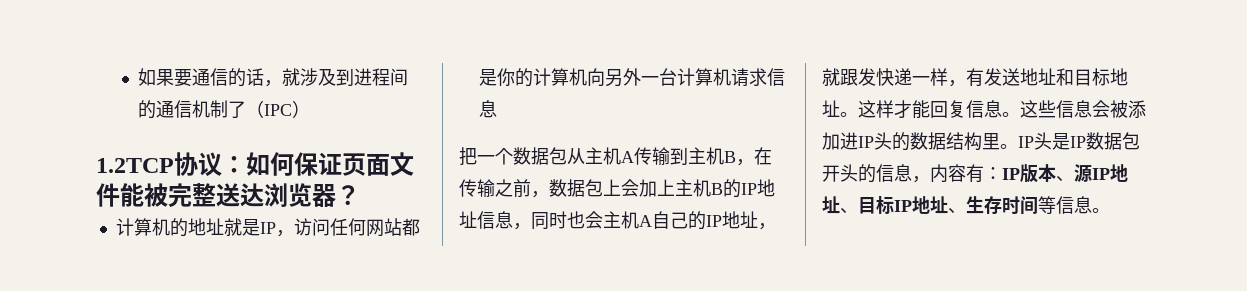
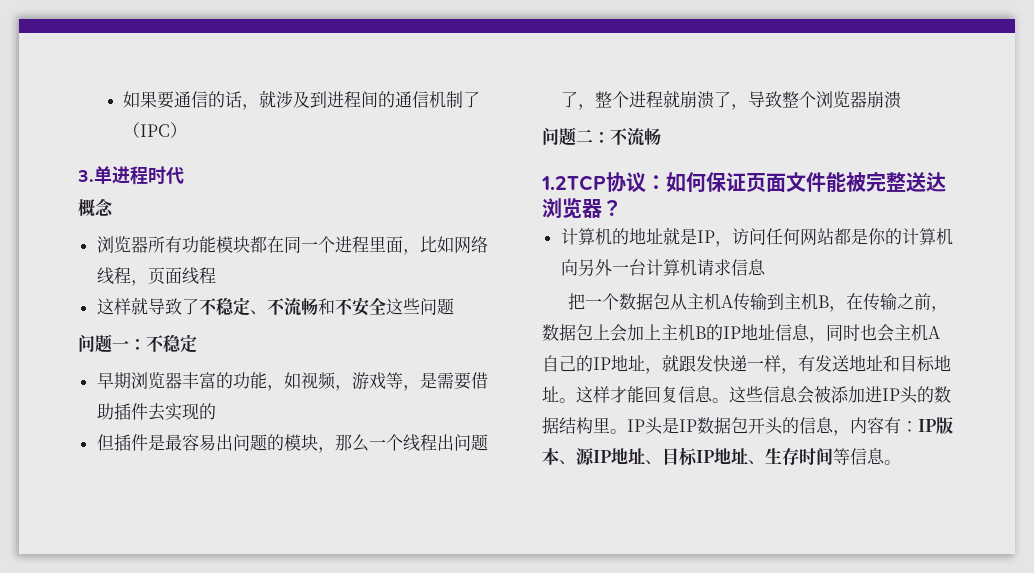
(311, 109) none -> [77,166,184,185] [78,198,114,217] [96,236,488,255] [96,267,216,286] [96,297,454,316] [78,334,197,353] [96,372,488,391] [96,403,216,421] [96,434,488,453] [560,90,901,110] [542,127,661,146] // 3.单进程时代 // 概念 // 浏览器所有功能模块都在同一个进程里面，比如网络线程，页面线程 // 这样就导致了不稳定、不流畅和不安全这些问题 // 问题一：不稳定 // 早期浏览器丰富的功能，如视频，游戏等，是需要借助插件去实现的 // 但插件是最容易出问题的模块，那么一个线程出问题了，整个进程就崩溃了，导致整个浏览器崩溃 // 问题二：不流畅

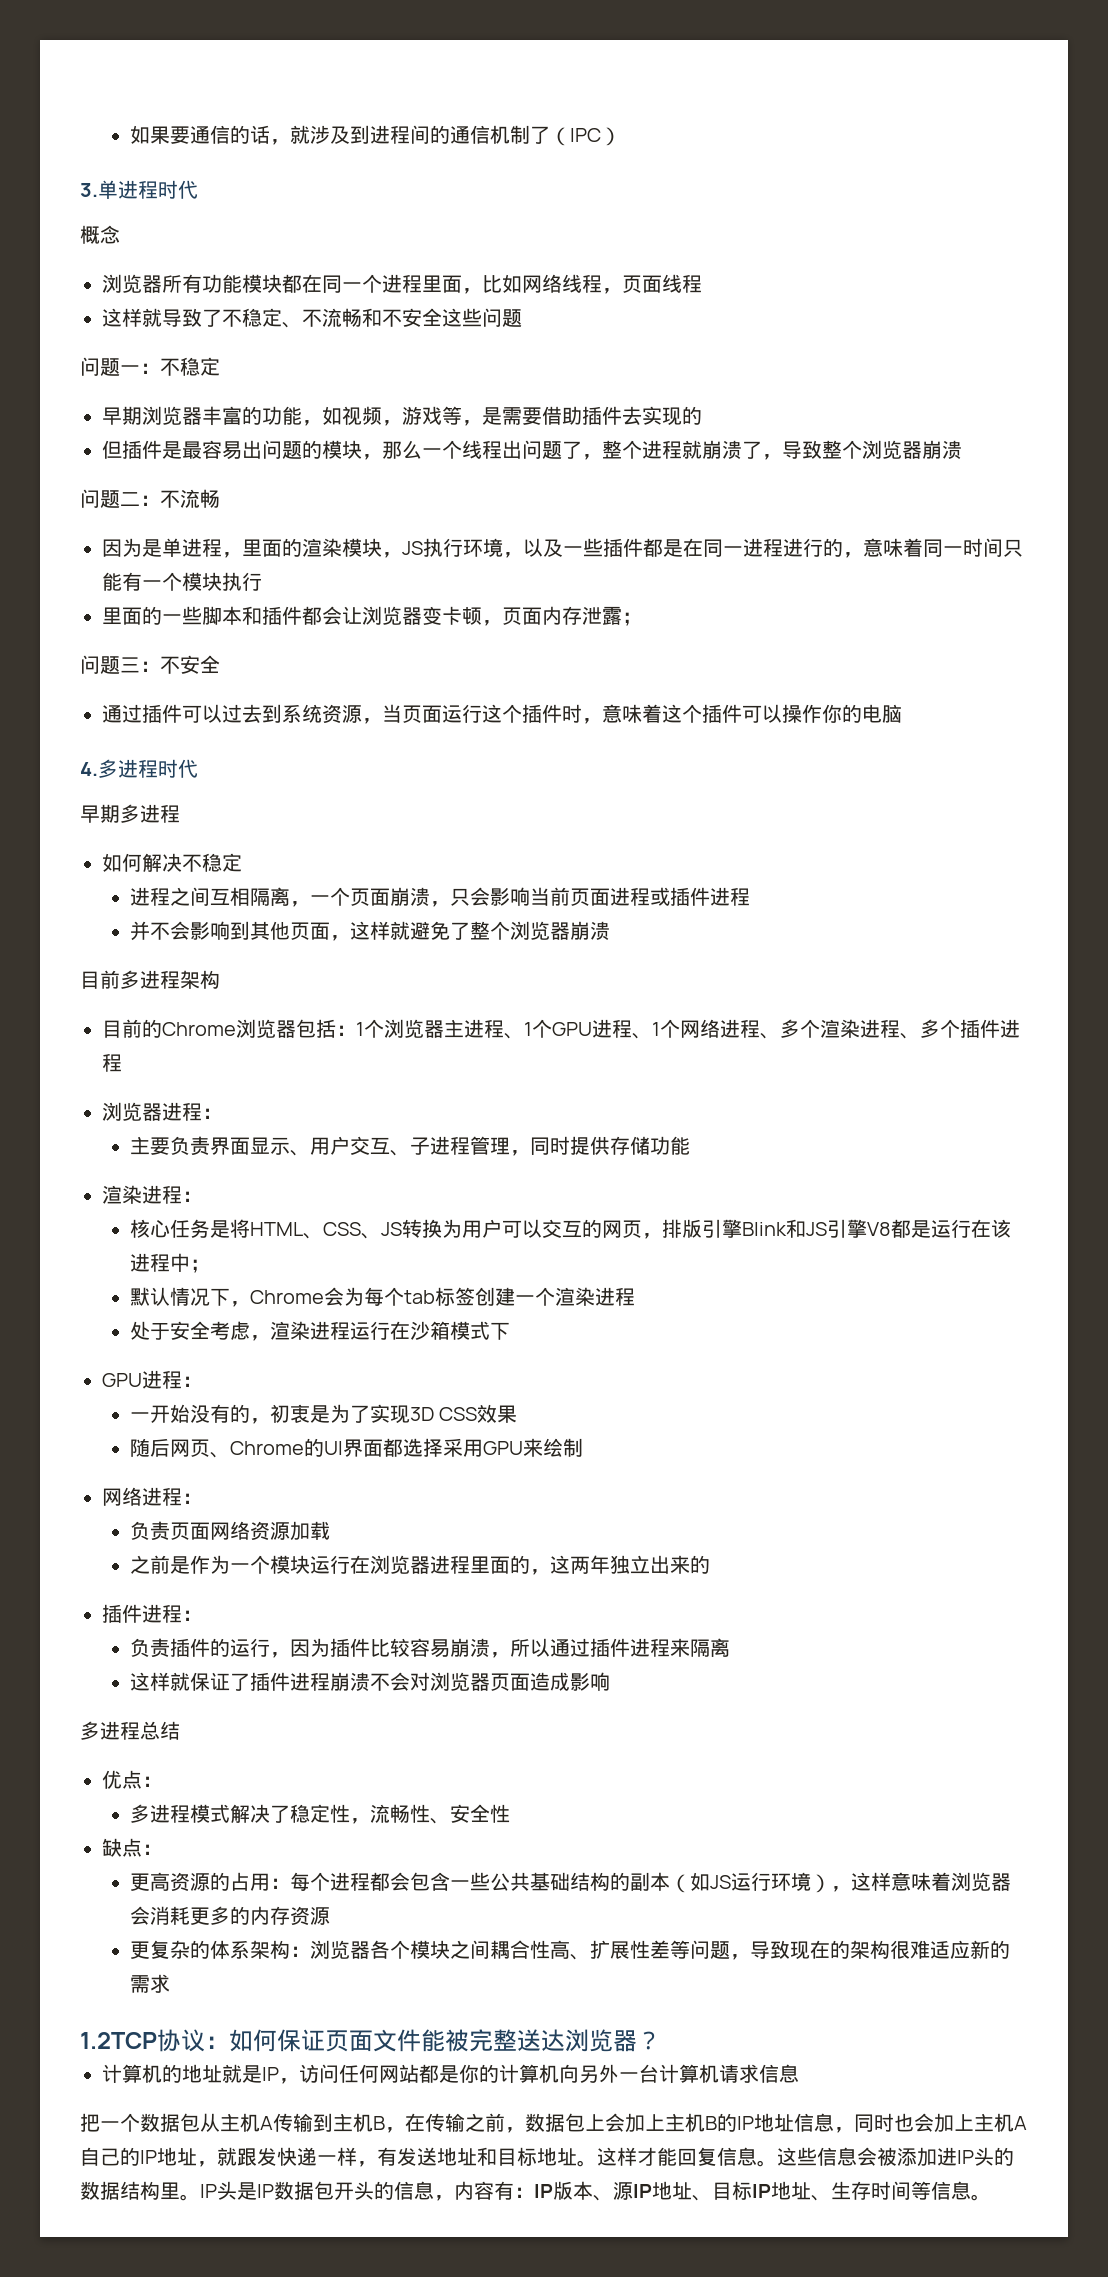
(661, 136) none -> [102,538,1023,558] [102,572,262,591] [102,606,642,626] [80,655,220,674] [102,704,902,724] [80,759,198,778] [80,804,180,823] [102,853,242,872] [130,887,751,907] [130,921,611,941] [80,970,220,989] [102,1019,1020,1039] [102,1053,122,1072] [102,1102,222,1121] [130,1136,691,1156] [102,1185,202,1204] [130,1219,1012,1239] [130,1253,211,1273] [130,1287,636,1307] [130,1321,511,1341] [102,1370,202,1389] [130,1404,518,1424] [130,1438,584,1458] [102,1487,202,1506] [130,1521,331,1541] [130,1555,711,1575] [102,1604,202,1623] [130,1638,731,1658] [130,1672,611,1691] [80,1721,180,1740] [102,1770,162,1789] [130,1804,511,1824] [102,1838,162,1857] [130,1872,1012,1893] [130,1906,331,1926] [130,1940,1011,1960] [130,1974,171,1993] // 因为是单进程，里面的渲染模块，JS执行环境，以及一些插件都是在同一进程进行的，意味着同一时间只能有一个模块执行 // 里面的一些脚本和插件都会让浏览器变卡顿，页面内存泄露； // 问题三：不安全 // 通过插件可以过去到系统资源，当页面运行这个插件时，意味着这个插件可以操作你的电脑 // 4.多进程时代 // 早期多进程 // 如何解决不稳定 // 进程之间互相隔离，一个页面崩溃，只会影响当前页面进程或插件进程 // 并不会影响到其他页面，这样就避免了整个浏览器崩溃 // 目前多进程架构 // 目前的Chrome浏览器包括：1个浏览器主进程、1个GPU进程、1个网络进程、多个渲染进程、多个插件进程 // 浏览器进程： // 主要负责界面显示、用户交互、子进程管理，同时提供存储功能 // 渲染进程： // 核心任务是将HTML、CSS、JS转换为用户可以交互的网页，排版引擎Blink和JS引擎V8都是运行在该进程中； // 默认情况下，Chrome会为每个tab标签创建一个渲染进程 // 处于安全考虑，渲染进程运行在沙箱模式下 // GPU进程： // 一开始没有的，初衷是为了实现3D CSS效果 // 随后网页、Chrome的UI界面都选择采用GPU来绘制 // 网络进程： // 负责页面网络资源加载 // 之前是作为一个模块运行在浏览器进程里面的，这两年独立出来的 // 插件进程： // 负责插件的运行，因为插件比较容易崩溃，所以通过插件进程来隔离 // 这样就保证了插件进程崩溃不会对浏览器页面造成影响 // 多进程总结 // 优点： // 多进程模式解决了稳定性，流畅性、安全性 // 缺点： // 更高资源的占用：每个进程都会包含一些公共基础结构的副本（如JS运行环境），这样意味着浏览器会消耗更多的内存资源 // 更复杂的体系架构：浏览器各个模块之间耦合性高、扩展性差等问题，导致现在的架构很难适应新的需求
(894, 333) none -> [934,2113,974,2133] 加上

